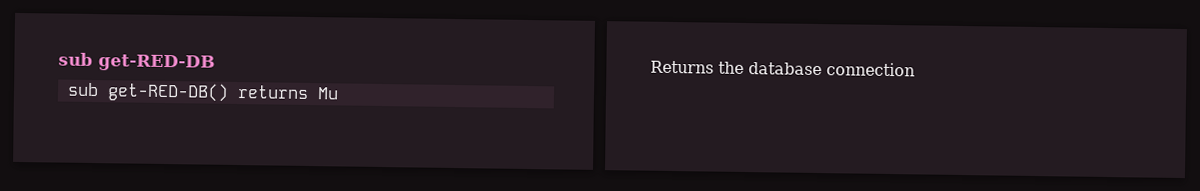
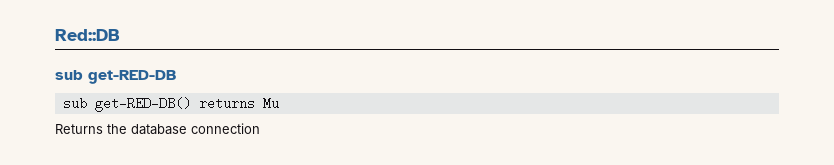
(58, 59) none -> [55,29,120,41] Red::DB //

